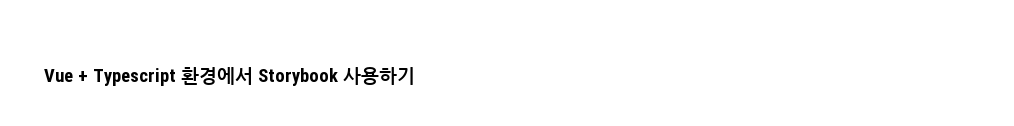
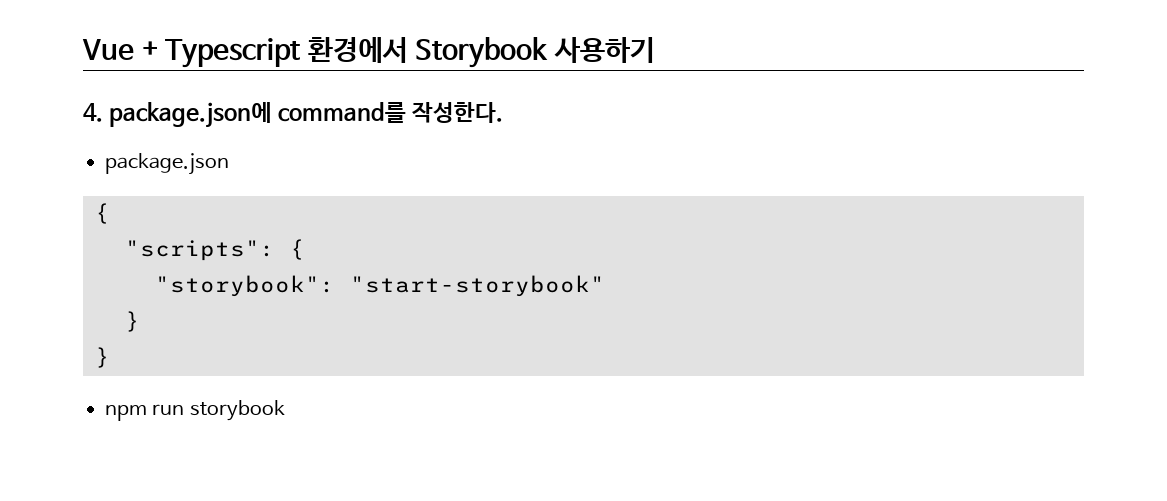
(415, 76) none -> [83,102,504,128] [105,153,229,175] [95,203,110,224] [125,239,305,261] [155,275,605,297] [125,311,140,332] [95,347,110,368] [105,400,285,421] // 4. package.json에 command를 작성한다. // package.json // { // "scripts": { // "storybook": "start-storybook" // } // } // npm run storybook

